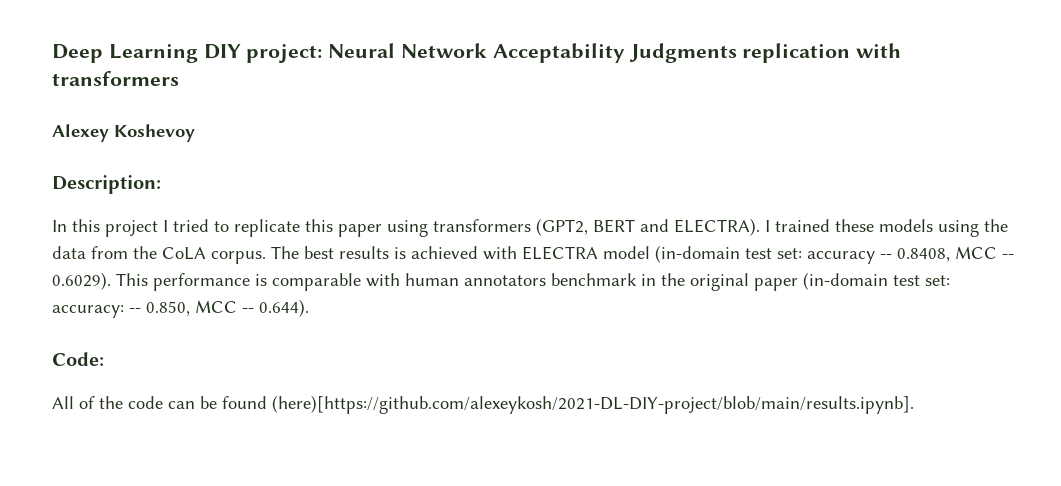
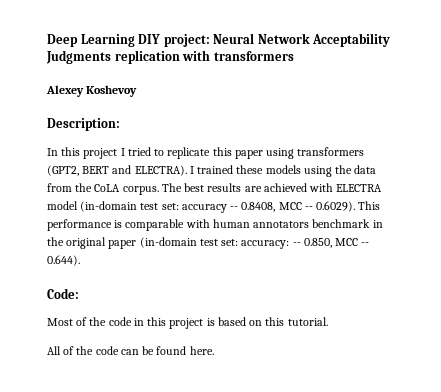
[394,247,406,259] is -> [244,186,262,192] are
(104, 359) none -> [47,317,328,329] // Most of the code in this project is based on this tutorial.
[272,395,914,414] (here)[https://github.com/alexeykosh/2021-DL-DIY-project/blob/main/results.ipynb]. -> [189,346,214,355] here.

